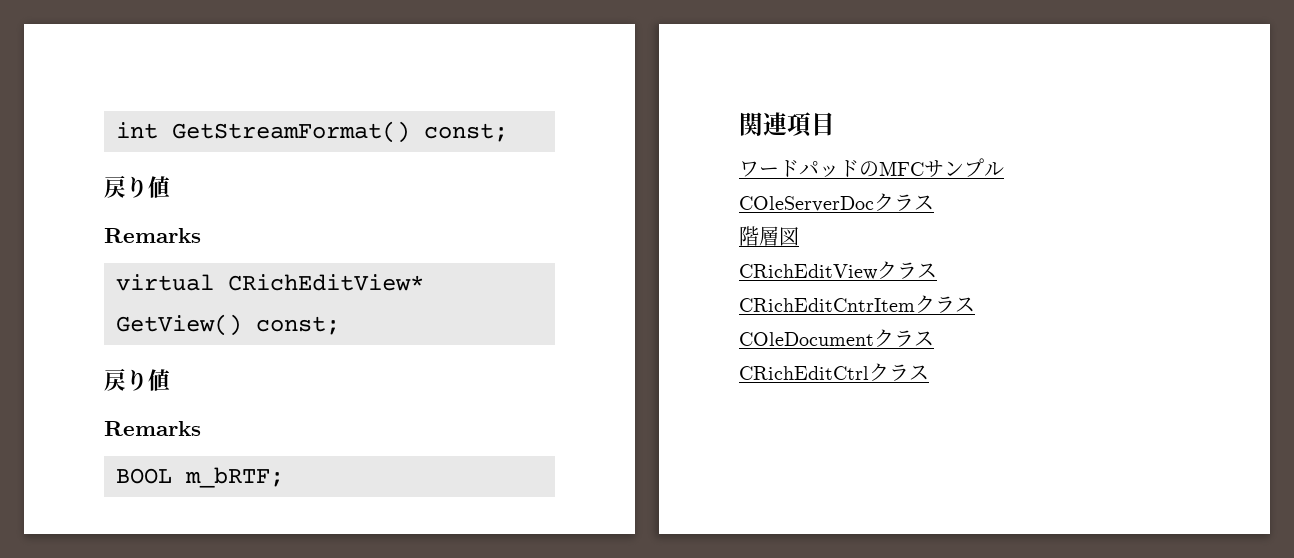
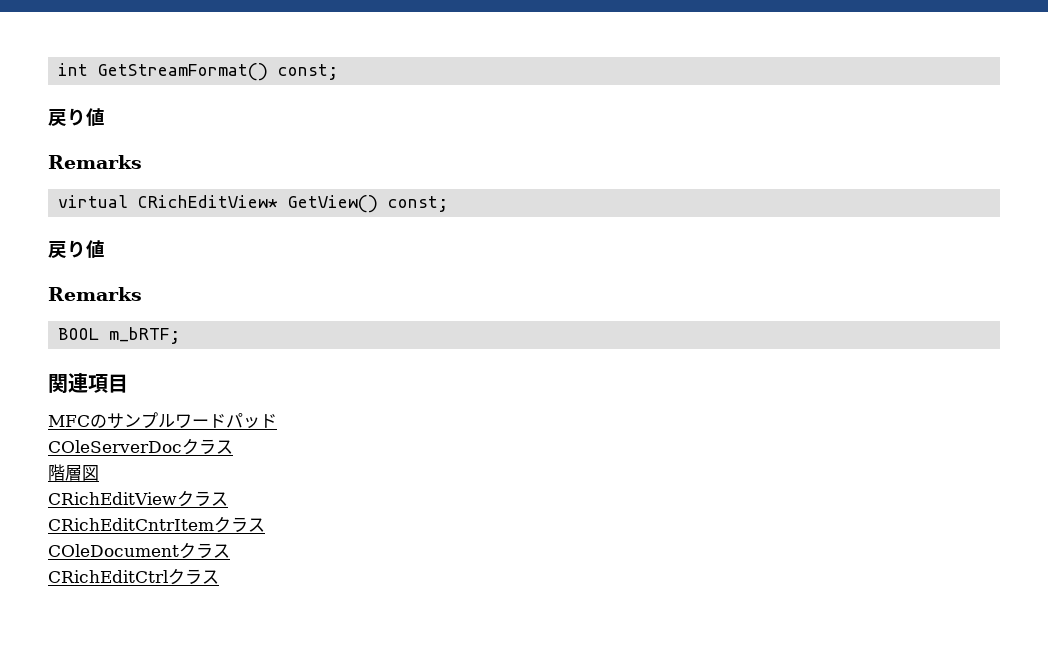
(835, 124) none -> [48,412,175,429] MFCのサンプル
[859,158,1004,177] のMFCサンプル -> (277, 421) none

